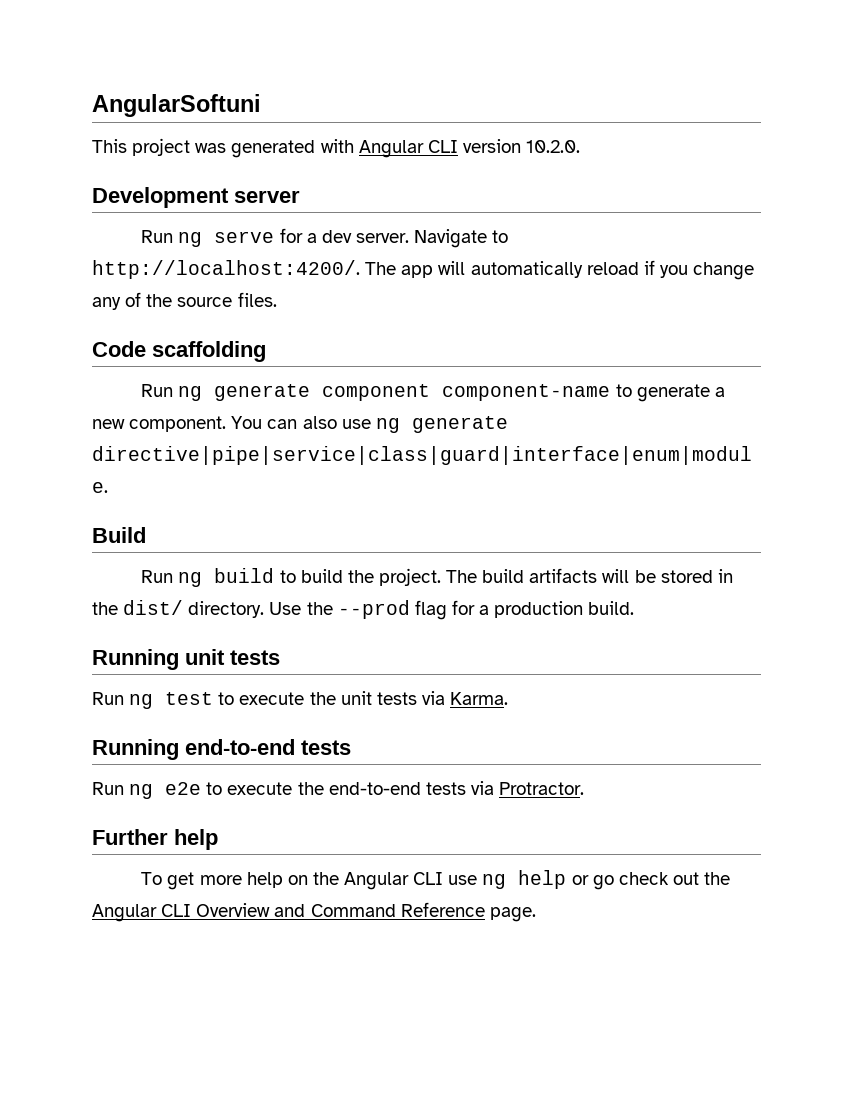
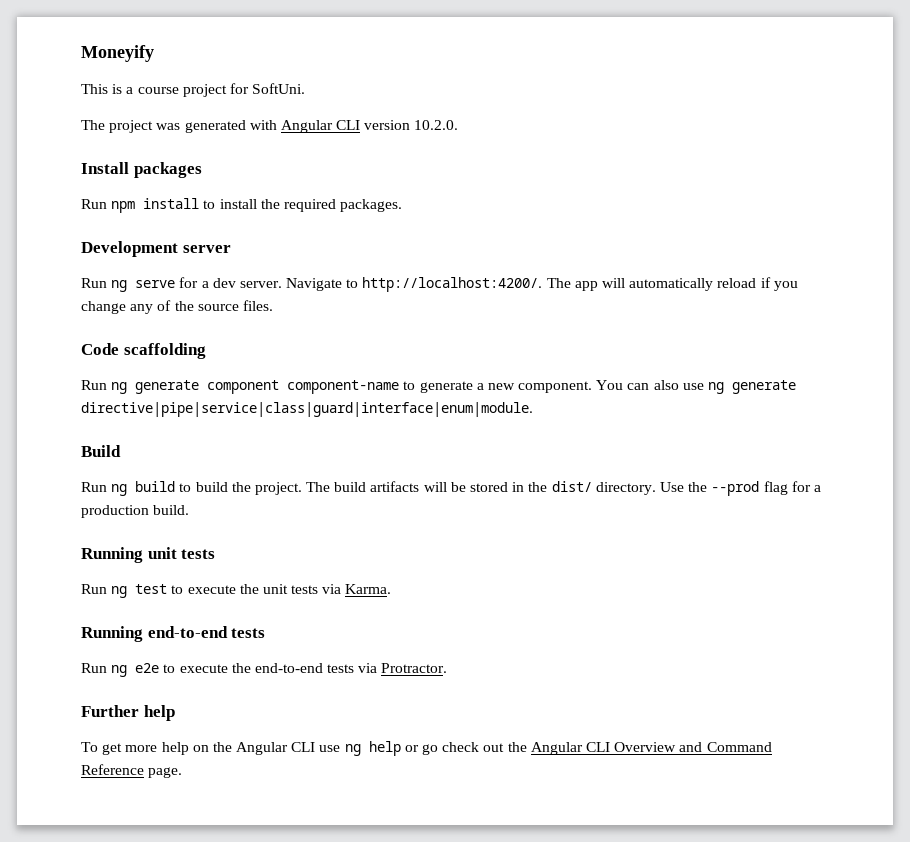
[92,94,261,117] AngularSoftuni -> [81,45,154,62] Moneyify
(127, 146) none -> [112,83,306,97] [81,120,105,130] is a course project for SoftUni. // The
(581, 146) none -> [81,162,202,178] [81,198,403,213] // Install packages // Run npm install to install the required packages.

